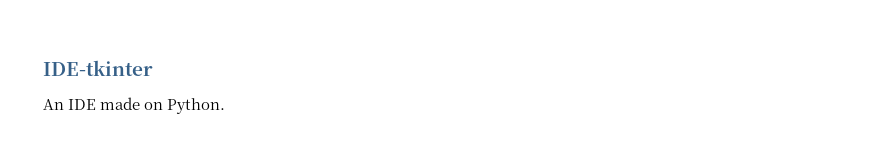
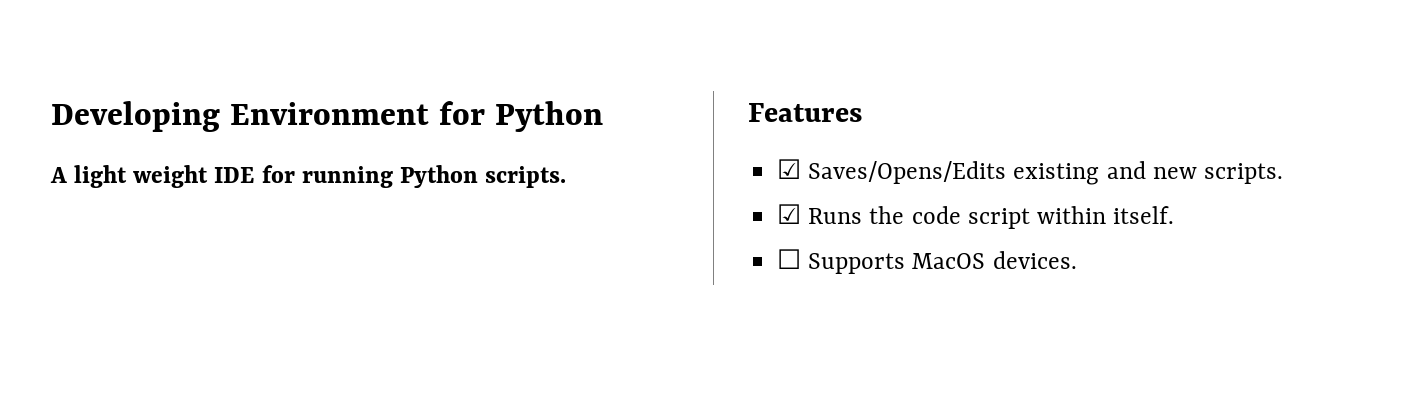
[43,60,153,76] [43,97,226,114] IDE-tkinter // An IDE made on Python. -> [51,101,603,132] [50,165,567,188] [748,103,862,122] [777,159,1283,185] [777,204,1175,229] [777,249,1077,274] Developing Environment for Python // A light weight IDE for running Python scripts. // Features // ☑ Saves/Opens/Edits existing and new scripts. // ☑ Runs the code script within itself. // ☐ Supports MacOS devices.

